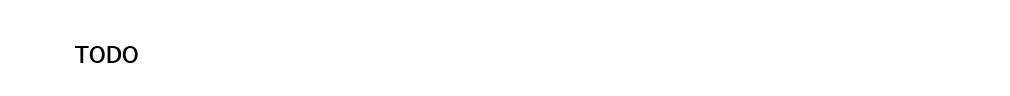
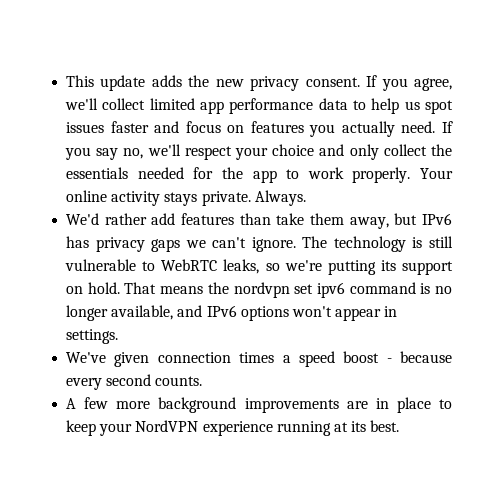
[75,46,139,63] TODO -> [66,75,452,91] [65,98,453,114] [66,121,454,137] [65,144,452,160] [66,167,453,183] [66,190,306,206] [66,213,452,229] [66,236,454,252] [65,259,453,275] [66,282,452,298] [66,305,398,321] [66,329,119,344] [66,351,452,367] [66,374,203,390] [66,397,452,413] [66,420,400,436] This update adds the new privacy consent. If you agree, we'll collect limited app performance data to help us spot issues faster and focus on features you actually need. If you say no, we'll respect your choice and only collect the essentials needed for the app to work properly. Your online activity stays private. Always. // We'd rather add features than take them away, but IPv6 has privacy gaps we can't ignore. The technology is still vulnerable to WebRTC leaks, so we're putting its support on hold. That means the nordvpn set ipv6 command is no longer available, and IPv6 options won't appear in settings. // We've given connection times a speed boost - because every second counts. // A few more background improvements are in place to keep your NordVPN experience running at its best.

